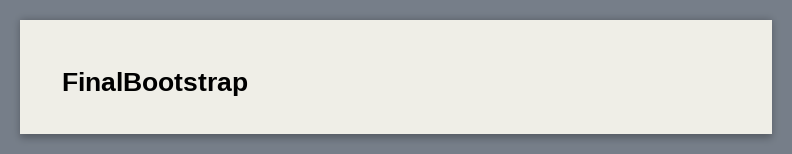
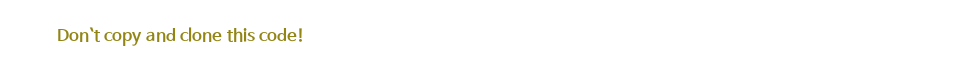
[62,72,248,96] FinalBootstrap -> [57,27,306,46] Don`t copy and clone this code!

